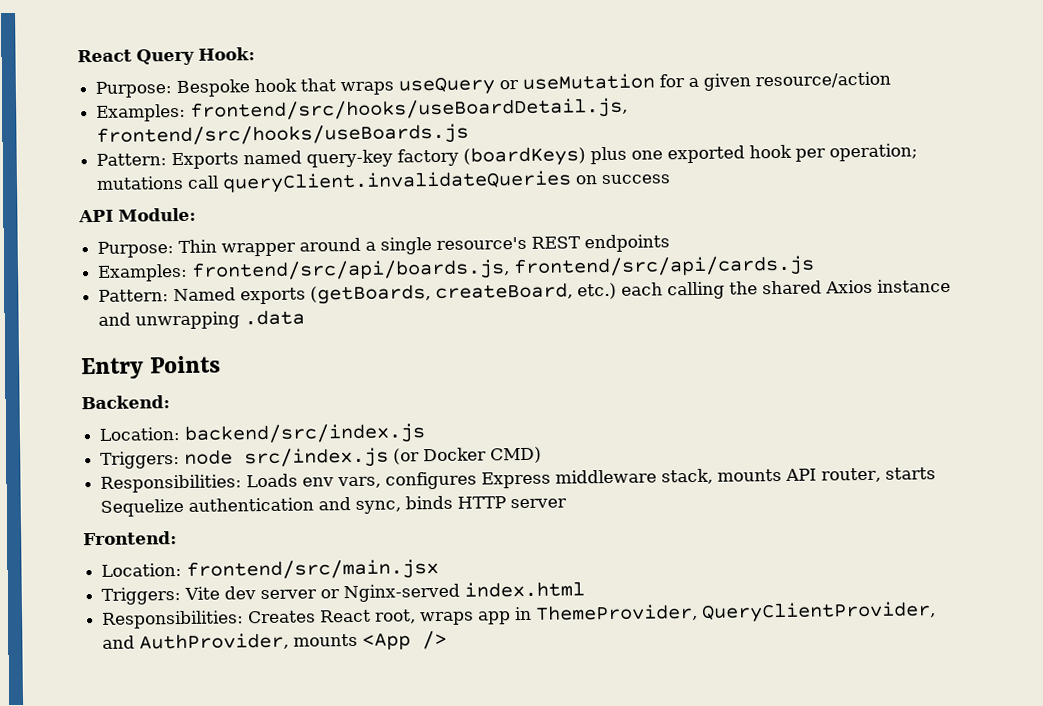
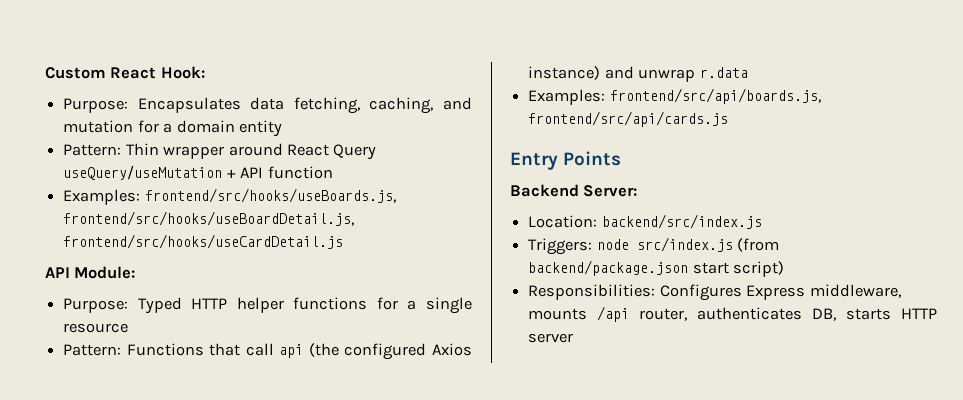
[77,48,195,66] React Query -> [45,67,157,79] Custom React
[176,71,892,98] [96,97,629,122] [96,123,470,147] [96,143,919,170] [96,170,672,194] [78,207,196,223] [97,234,671,258] [97,255,816,282] [98,278,952,305] [98,309,306,330] Bespoke hook that wraps useQuery or useMutation for a given resource/action // Examples: frontend/src/hooks/useBoardDetail.js, frontend/src/hooks/useBoards.js // Pattern: Exports named query-key factory (boardKeys) plus one exported hook per operation; mutations call queryClient.invalidateQueries on success // API Module: // Purpose: Thin wrapper around a single resource's REST endpoints // Examples: frontend/src/api/boards.js, frontend/src/api/cards.js // Pattern: Named exports (getBoards, createBoard, etc.) each calling the shared Axios instance and unwrapping .data -> [137,97,473,114] [63,120,282,137] [63,143,377,160] [63,165,333,180] [63,188,396,205] [63,211,355,226] [63,234,344,249] [45,266,136,279] [63,297,473,314] [63,323,129,333] [63,343,473,360] [528,66,748,82] [528,88,821,105] [528,111,729,127] Encapsulates data fetching, caching, and mutation for a domain entity // Pattern: Thin wrapper around React Query useQuery/useMutation + API function // Examples: frontend/src/hooks/useBoards.js, frontend/src/hooks/useBoardDetail.js, frontend/src/hooks/useCardDetail.js // API Module: // Purpose: Typed HTTP helper functions for a single resource // Pattern: Functions that call api (the configured Axios instance) and unwrap r.data // Examples: frontend/src/api/boards.js, frontend/src/api/cards.js
[81,395,170,410] Backend: -> [510,184,638,197] Backend Server:
[393,446,543,465] [100,467,937,493] [100,495,568,517] [83,531,177,546] [101,558,440,581] [101,581,586,605] [101,601,937,629] [102,630,448,651] (or Docker CMD) // Responsibilities: Loads env vars, configures Express middleware stack, mounts API router, starts Sequelize authentication and sync, binds HTTP server // Frontend: // Location: frontend/src/main.jsx // Triggers: Vite dev server or Nginx-served index.html // Responsibilities: Creates React root, wraps app in ThemeProvider, QueryClientProvider, and AuthProvider, mounts <App /> -> [737,238,780,252] [528,260,785,277] [528,284,901,301] [528,306,937,322] [528,333,574,343] (from backend/package.json start script) // Responsibilities: Configures Express middleware, mounts /api router, authenticates DB, starts HTTP server

